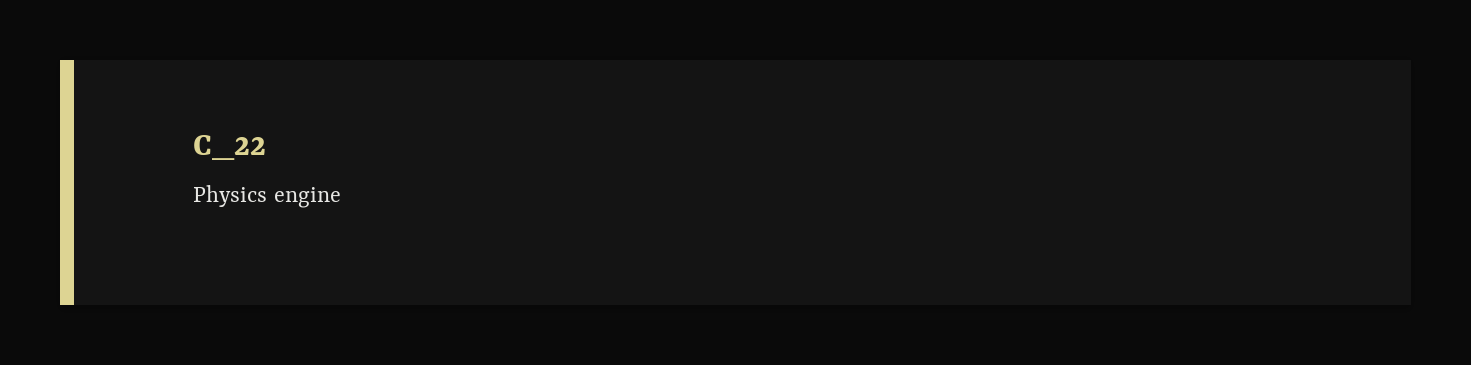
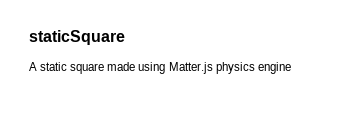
[193,135,266,160] [193,185,267,207] C_22 // Physics -> [29,30,125,45] [29,62,255,74] staticSquare // A static square made using Matter.js physics

